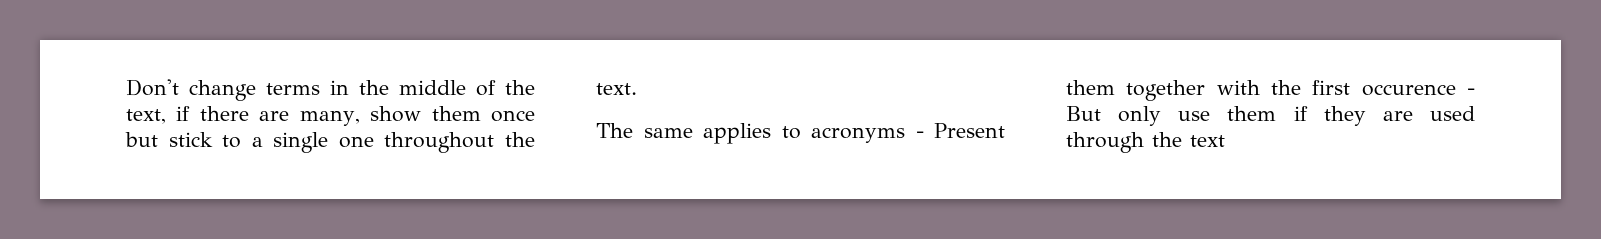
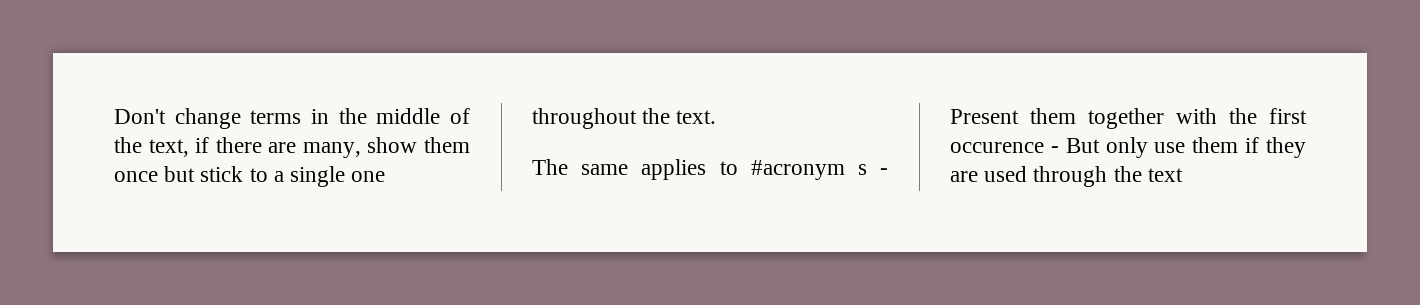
[811,127,905,143] acronyms -> [750,160,867,180] #acronym s

